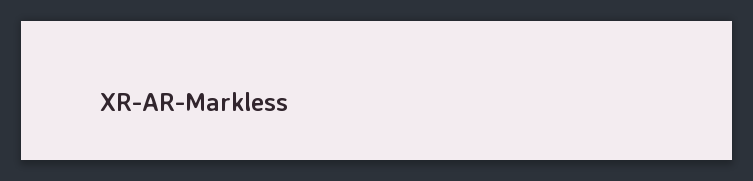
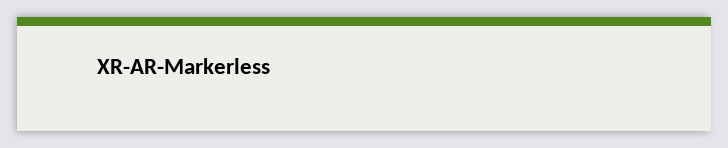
[100,92,288,111] XR-AR-Markless -> [97,58,270,74] XR-AR-Markerless

